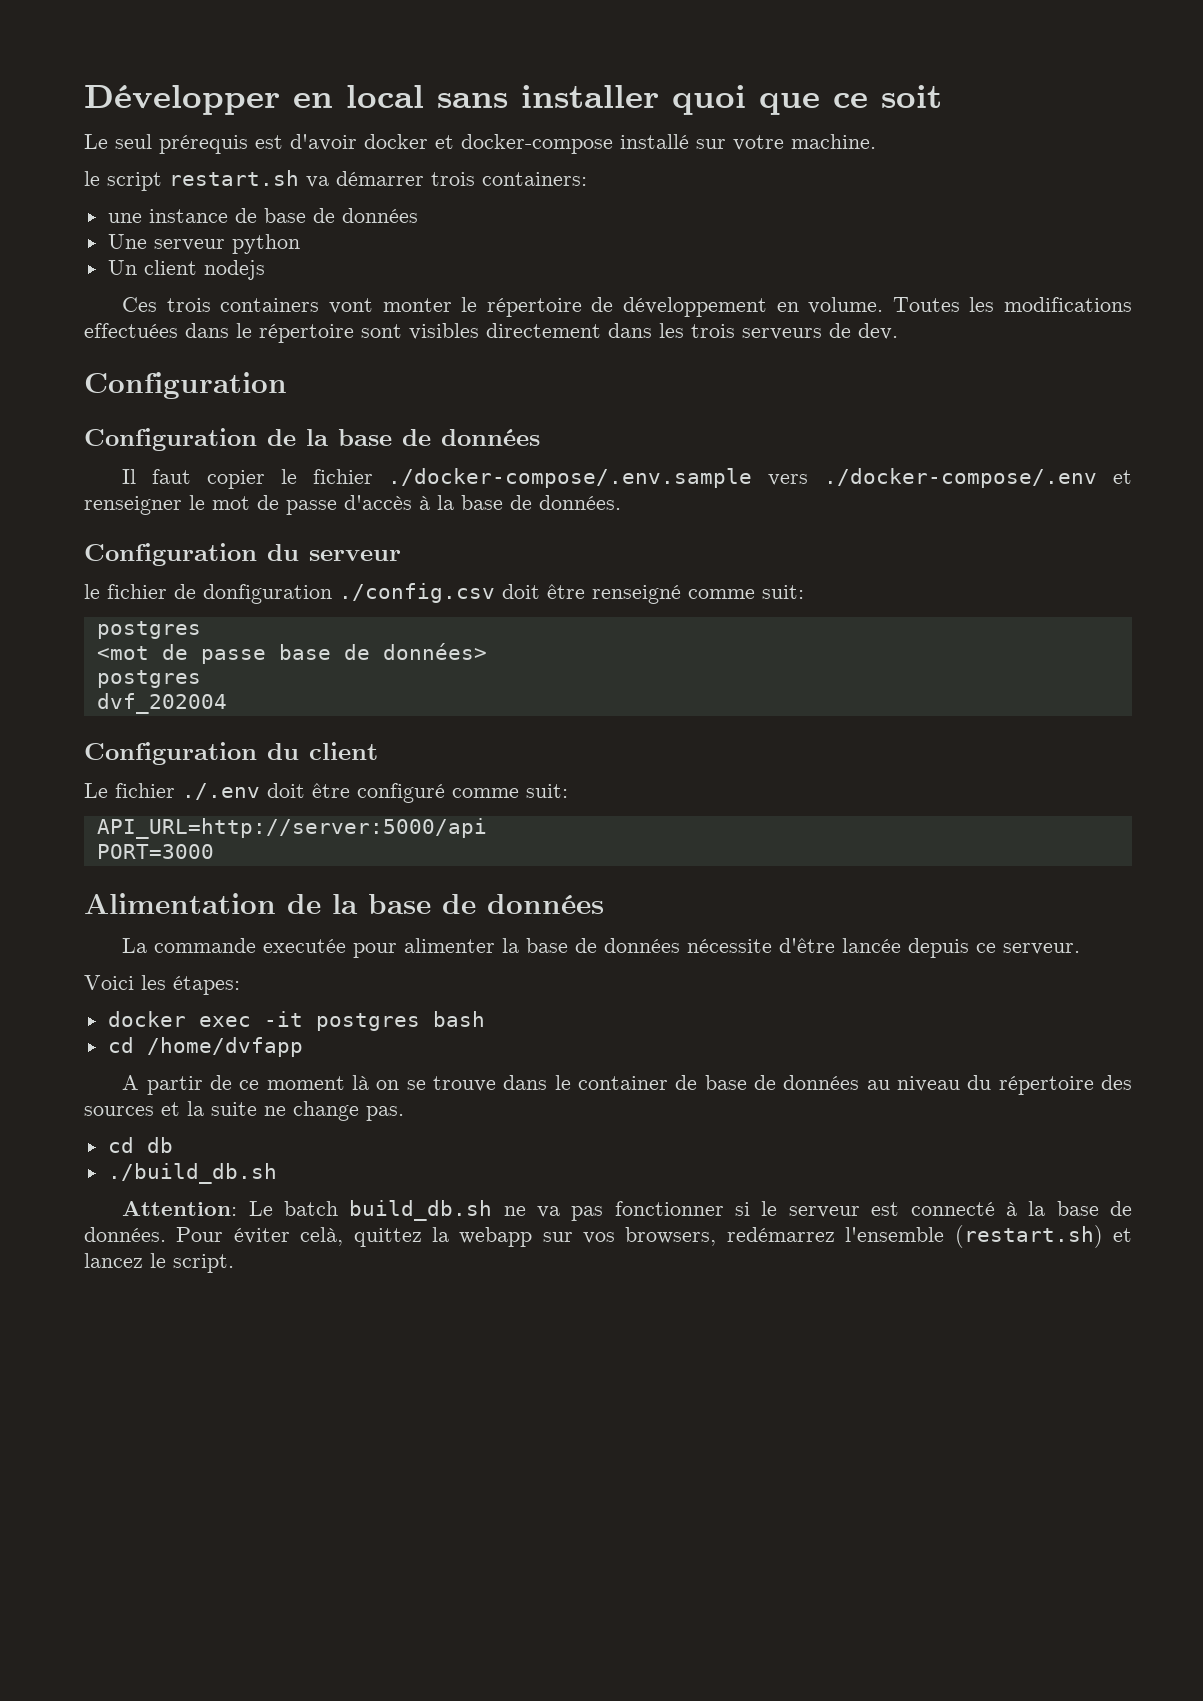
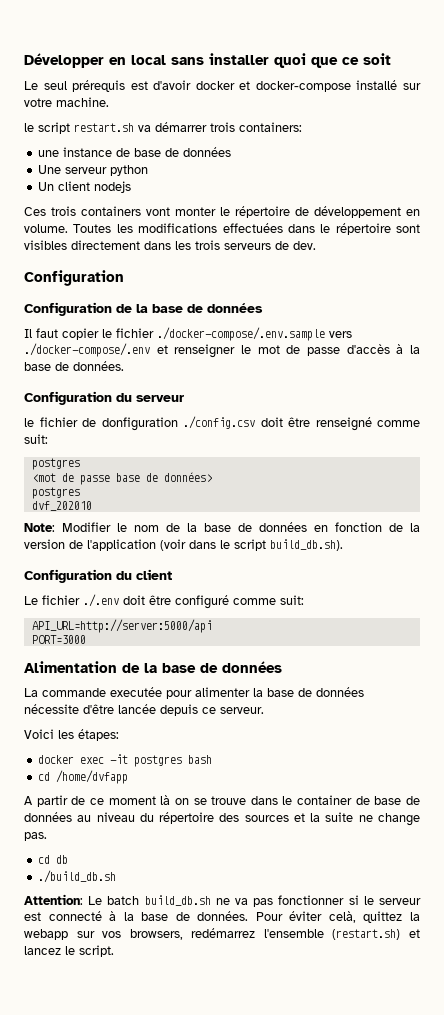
[96,693,227,714] dvf_202004 -> [31,501,92,511] [24,522,420,532] [24,539,343,551] dvf_202010 // Note: Modifier le nom de la base de données en fonction de la version de l'application (voir dans le script build_db.sh).

